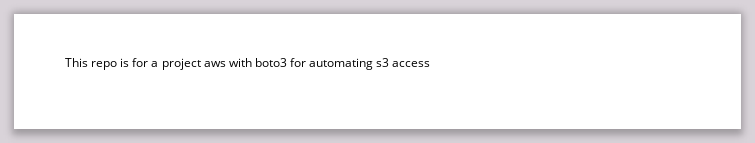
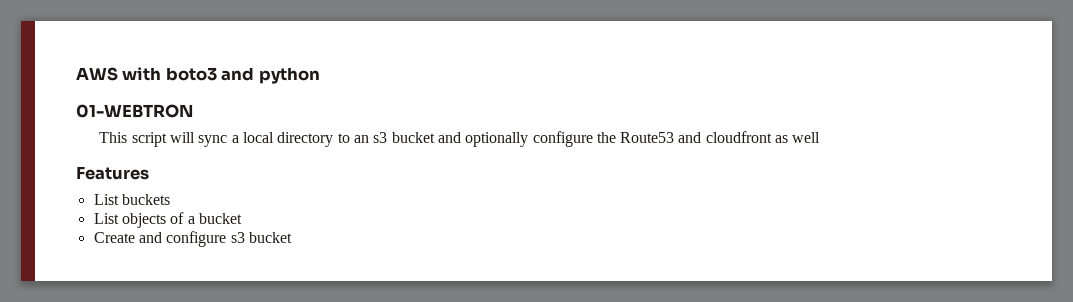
[65,58,431,70] This repo is for a project aws with boto3 for automating s3 access -> [76,67,320,84] [76,104,193,118] [99,131,821,147] [76,166,149,180] [93,194,170,205] [93,212,242,228] [93,231,292,247] AWS with boto3 and python // 01-WEBTRON // This script will sync a local directory to an s3 bucket and optionally configure the Route53 and cloudfront as well // Features // List buckets // List objects of a bucket // Create and configure s3 bucket

